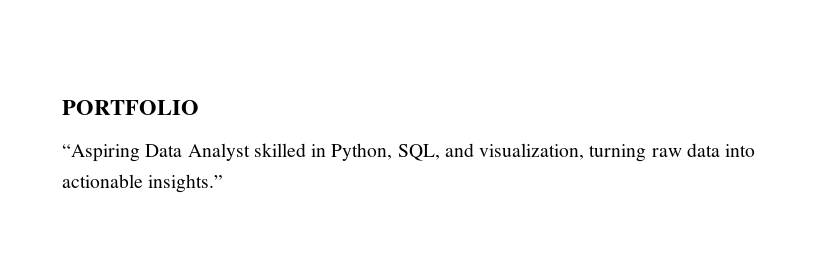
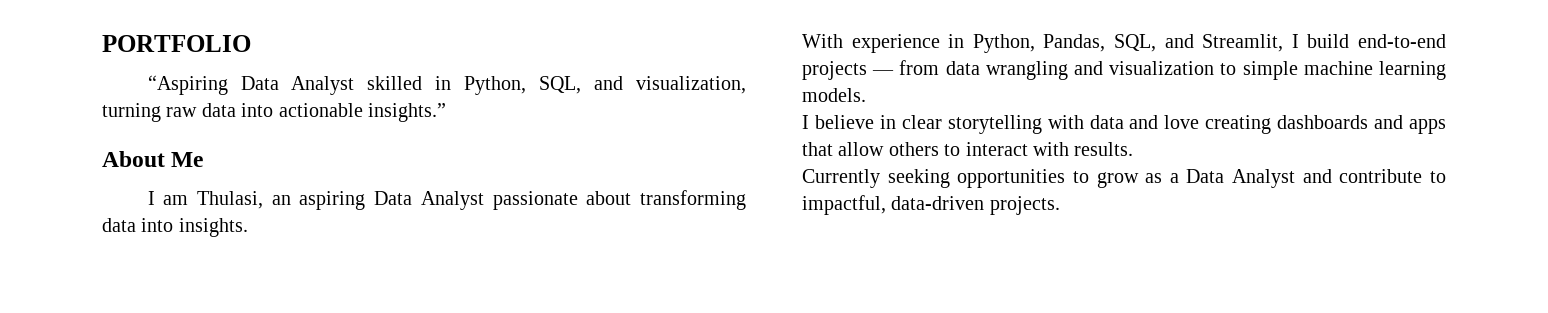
(224, 183) none -> [102,151,204,167] [147,190,746,210] [102,218,248,237] [802,34,1446,53] [802,60,1446,80] [802,88,866,102] [802,115,1446,134] [802,142,1134,156] [802,169,1446,188] [802,195,1060,215] // About Me // I am Thulasi, an aspiring Data Analyst passionate about transforming data into insights. // With experience in Python, Pandas, SQL, and Streamlit, I build end-to-end projects — from data wrangling and visualization to simple machine learning models. // I believe in clear storytelling with data and love creating dashboards and apps that allow others to interact with results. // Currently seeking opportunities to grow as a Data Analyst and contribute to impactful, data-driven projects.

